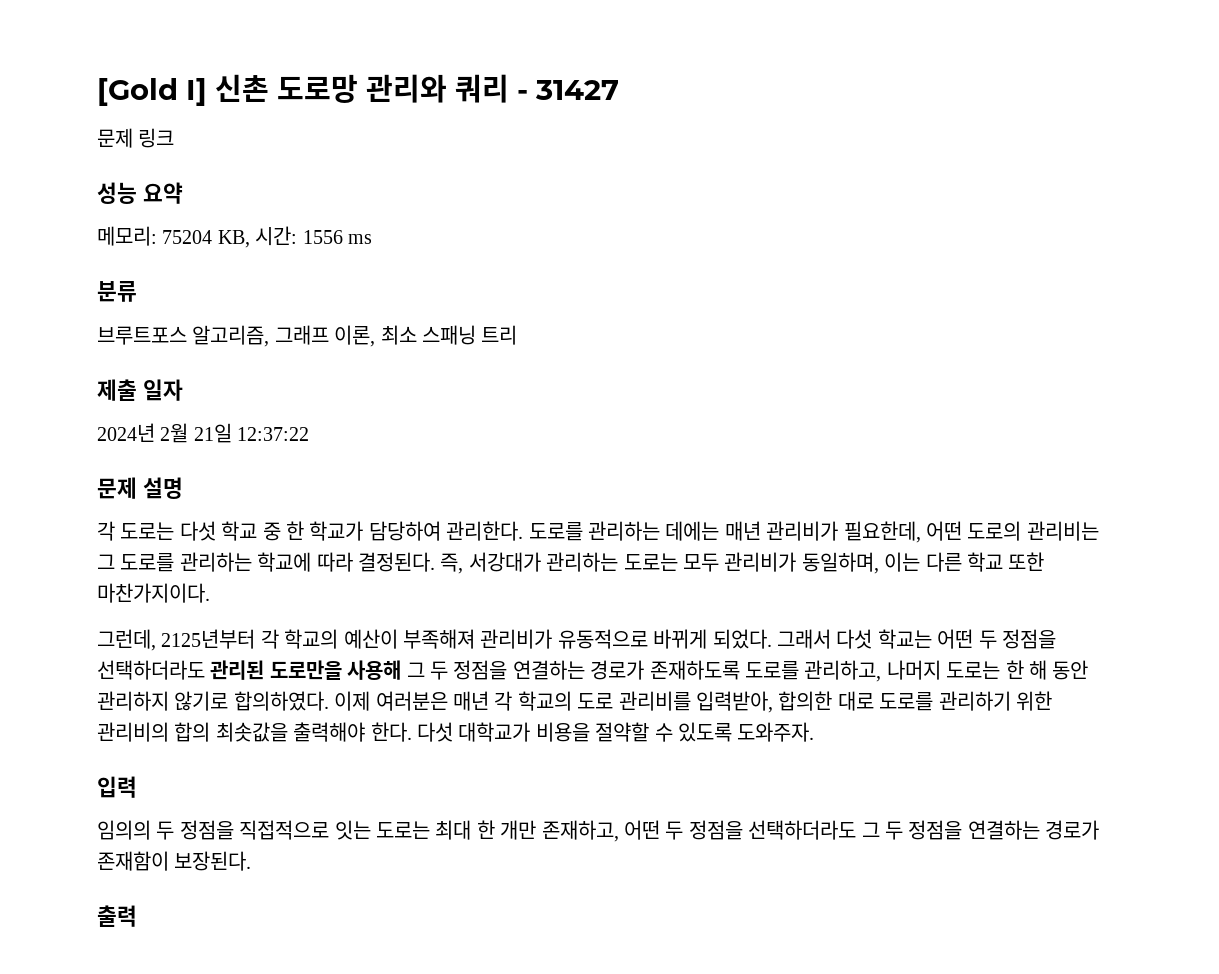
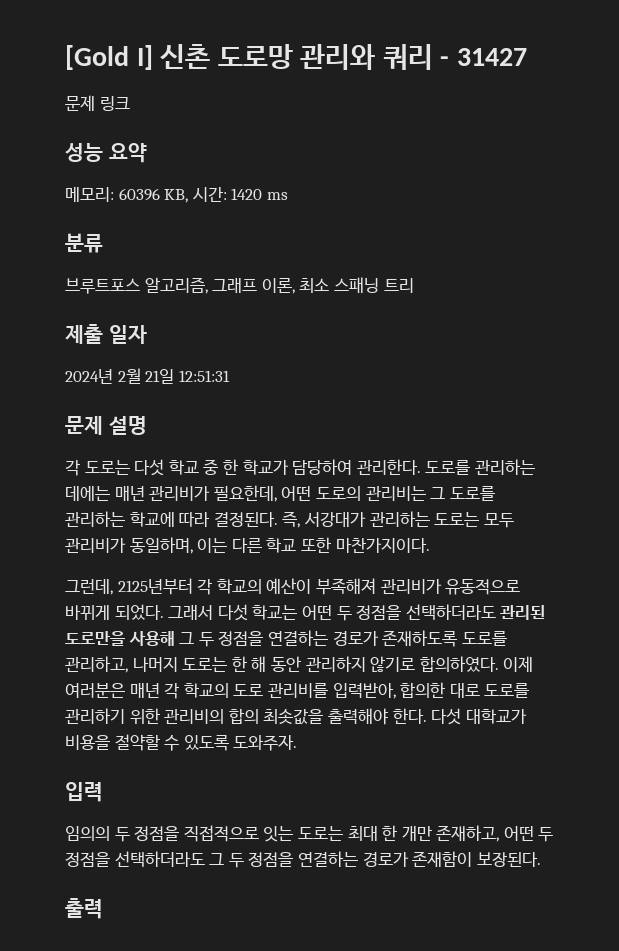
[162,230,213,244] 75204 -> [118,188,160,201] 60396
[302,230,343,244] 1556 -> [231,188,263,200] 1420
[237,427,310,441] 12:37:22 -> [178,370,230,382] 12:51:31

